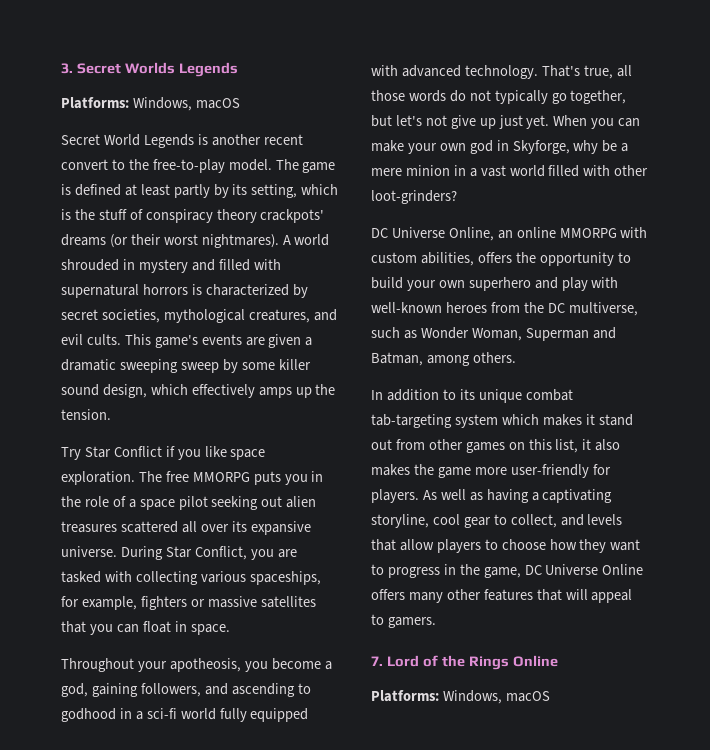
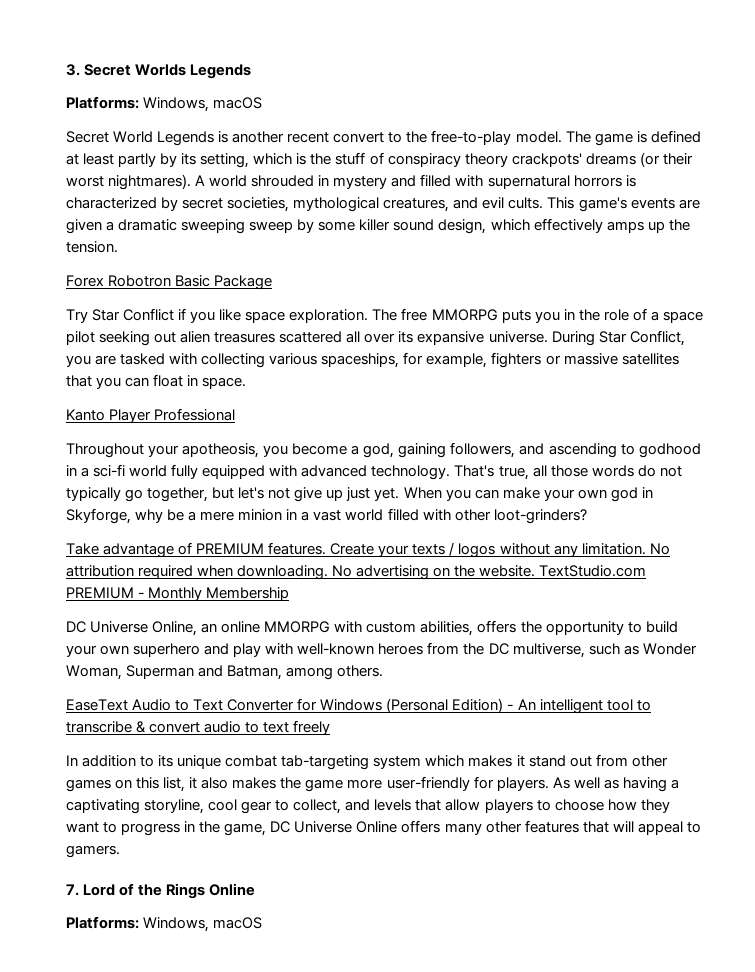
(111, 414) none -> [66,275,273,290] // Forex Robotron Basic Package
(230, 629) none -> [66,408,236,423] // Kanto Player Professional
(457, 197) none -> [66,542,670,558] [66,565,647,580] [66,587,290,601] // Take advantage of PREMIUM features. Create your texts / logos without any limitation. No attribution required when downloading. No advertising on the website. TextStudio.com PREMIUM - Monthly Membership
(516, 357) none -> [66,698,651,714] [66,720,331,735] // EaseText Audio to Text Converter for Windows (Personal Edition) - An intelligent tool to transcribe & convert audio to text freely

